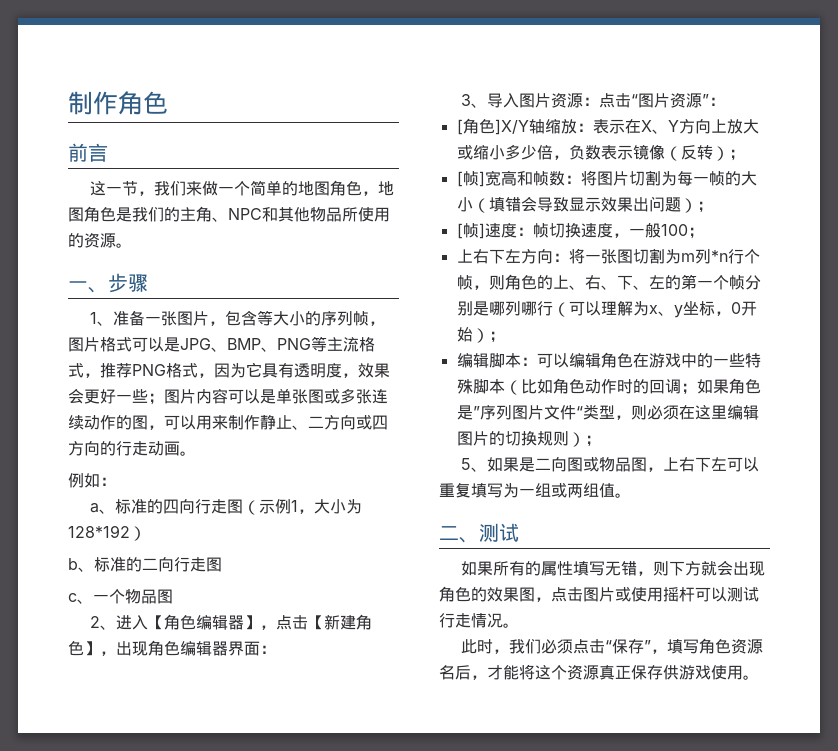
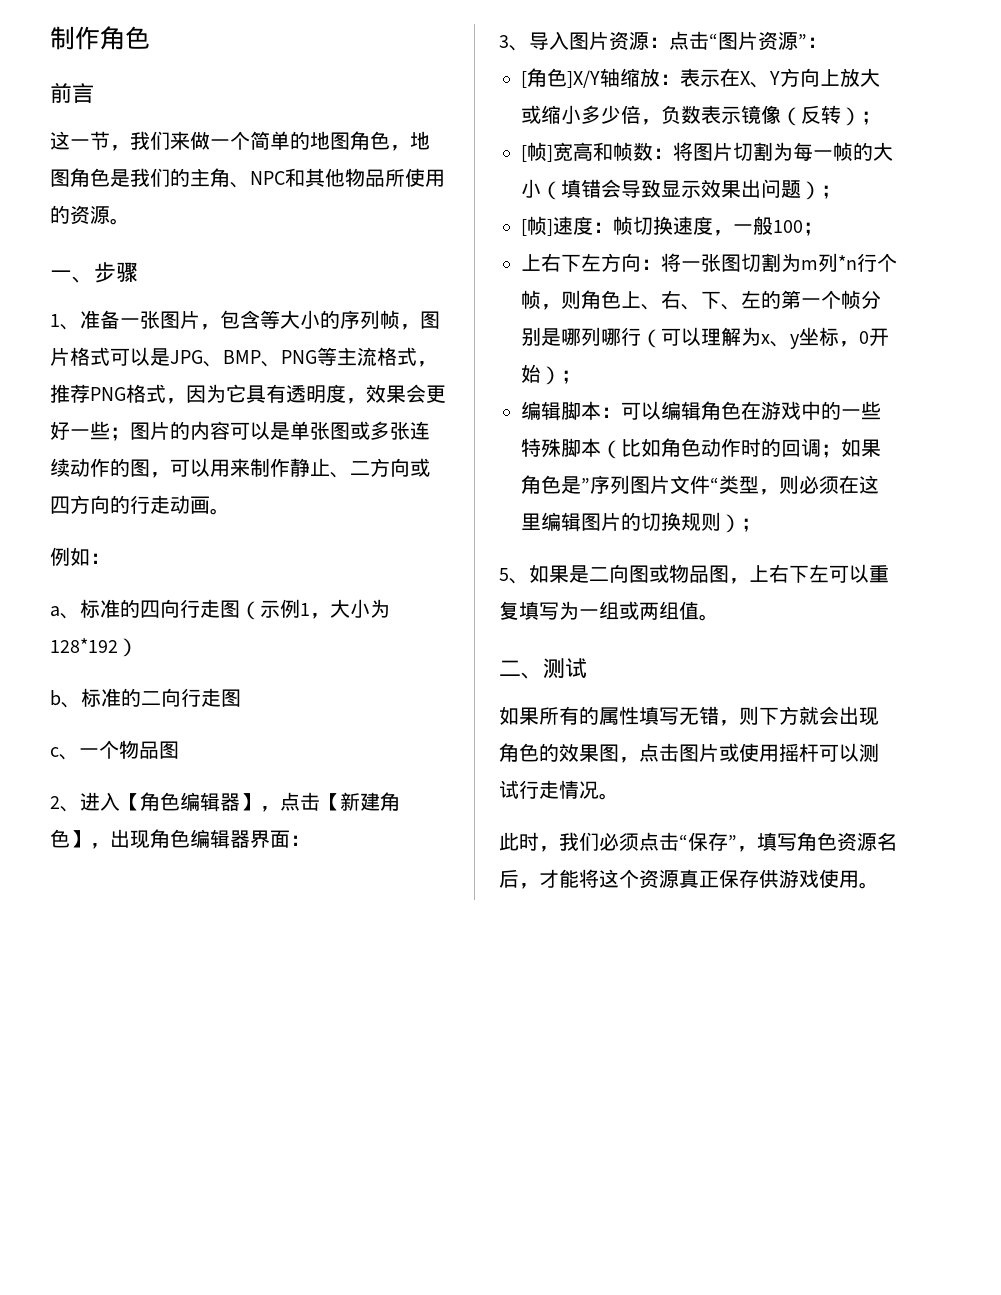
(196, 396) none -> [170,421,190,440] 的
[536,275,553,290] 的 -> (621, 299) none

